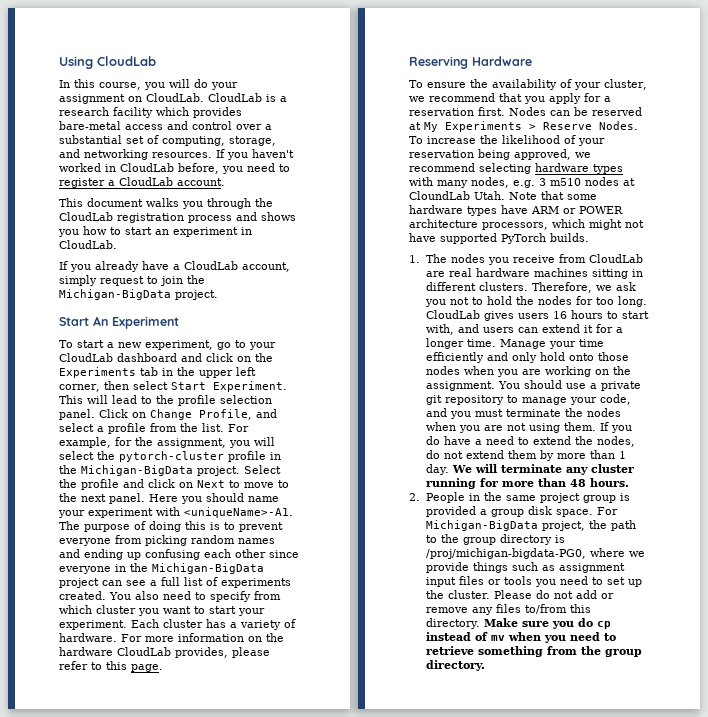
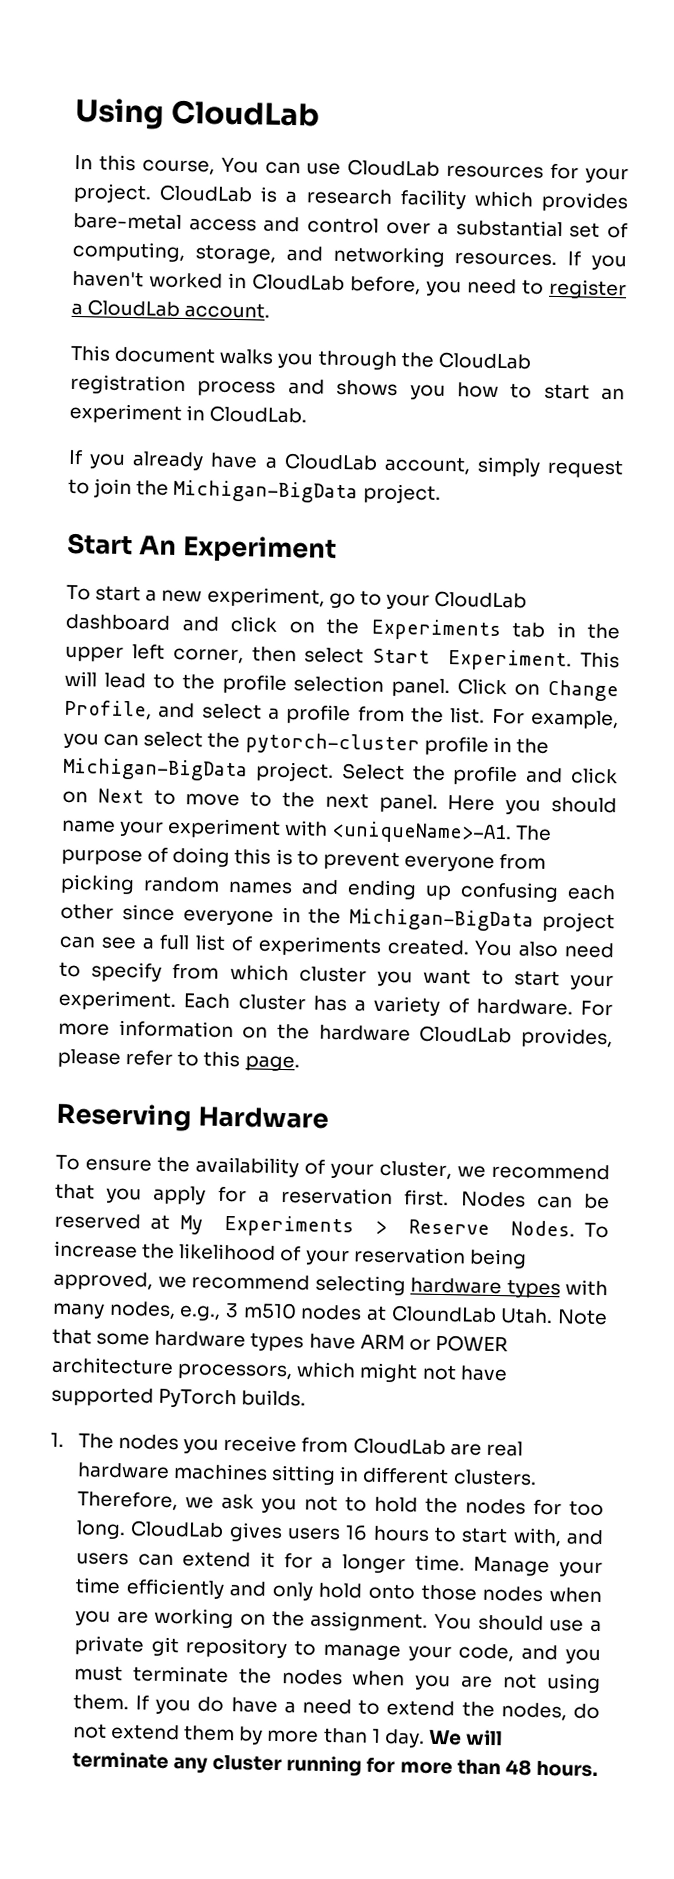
[144,79,238,90] [59,93,204,104] you will do your assignment on CloudLab. -> [220,157,630,184] [73,182,152,204] You can use CloudLab resources for your project.
[115,437,275,448] for the assignment, you will -> [63,732,140,749] you can
[513,180,535,188] e.g. -> [179,1305,222,1321] e.g.,
[409,492,630,503] [425,506,618,517] [425,520,636,531] [425,534,565,545] [425,548,645,559] [425,562,625,573] [425,576,642,587] [425,590,615,599] [425,604,591,615] [425,618,612,629] [425,632,616,643] [425,646,642,657] [425,660,486,671] // 2. People in the same project group is provided a group disk space. For Michigan-BigData project, the path to the group directory is /proj/michigan-bigdata-PG0, where we provide things such as assignment input files or tools you need to set up the cluster. Please do not add or remove any files to/from this directory. Make sure you do cp instead of mv when you need to retrieve something from the group directory. -> (598, 1769) none

